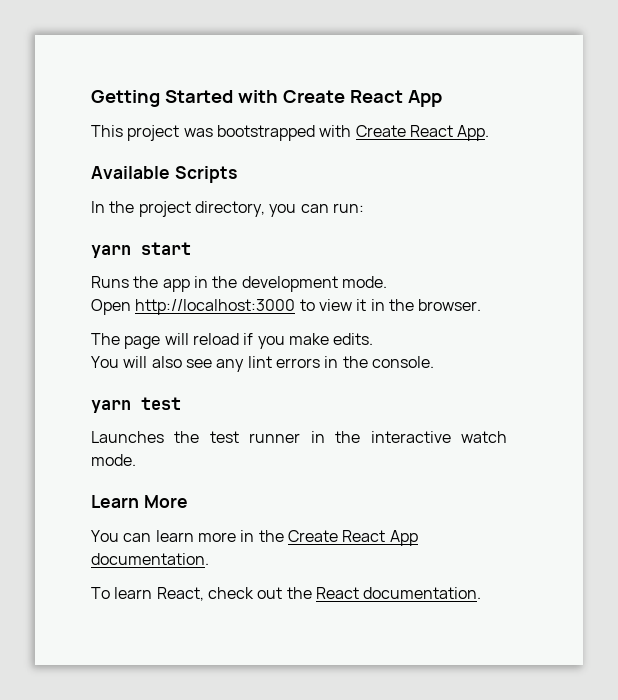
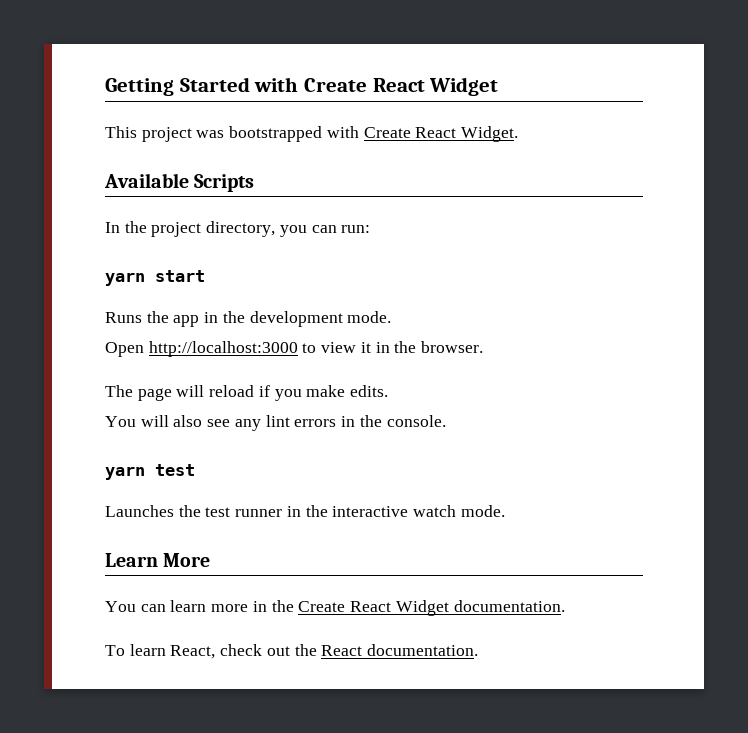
[407,90,442,107] App -> [429,77,499,96] Widget
[457,125,490,141] App. -> [461,126,519,142] Widget.
[389,530,418,546] App -> [395,600,449,616] Widget

